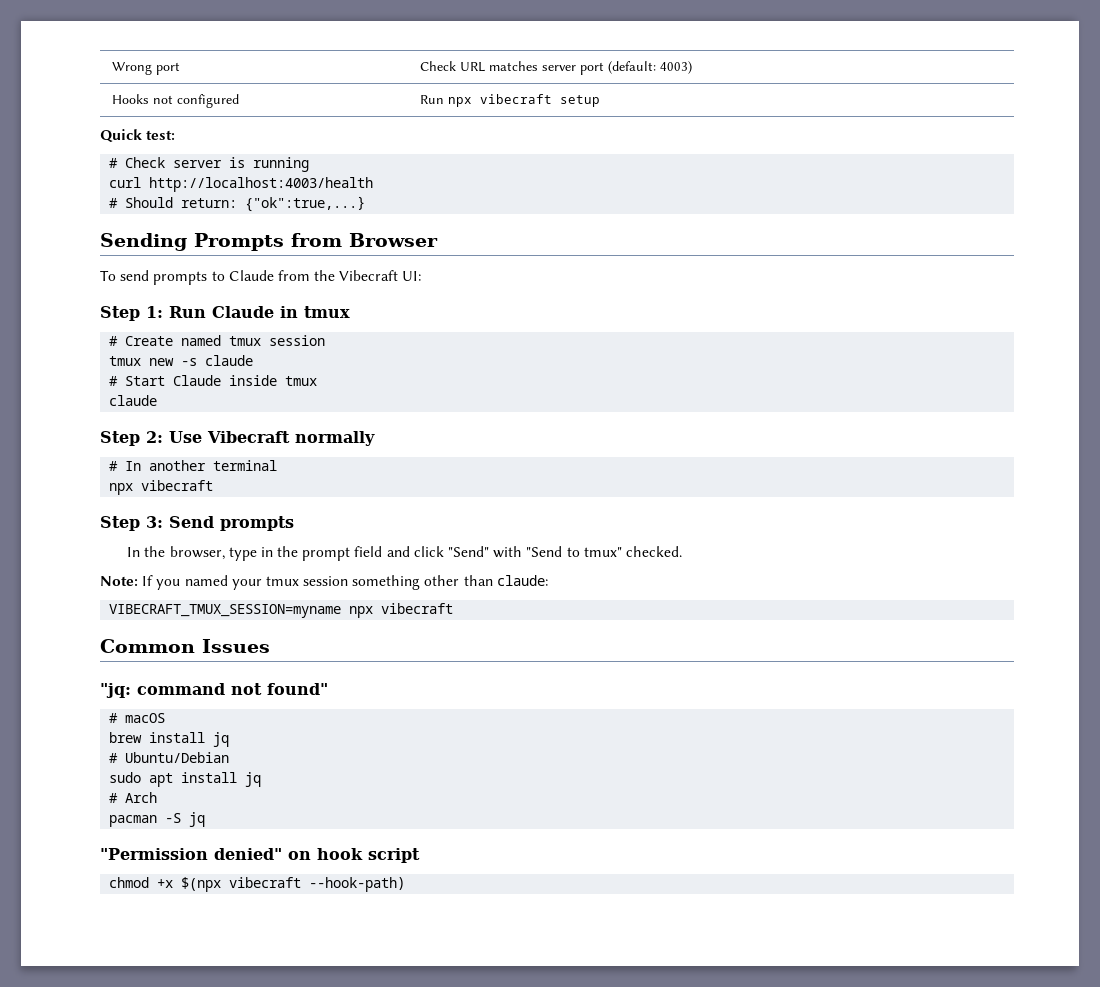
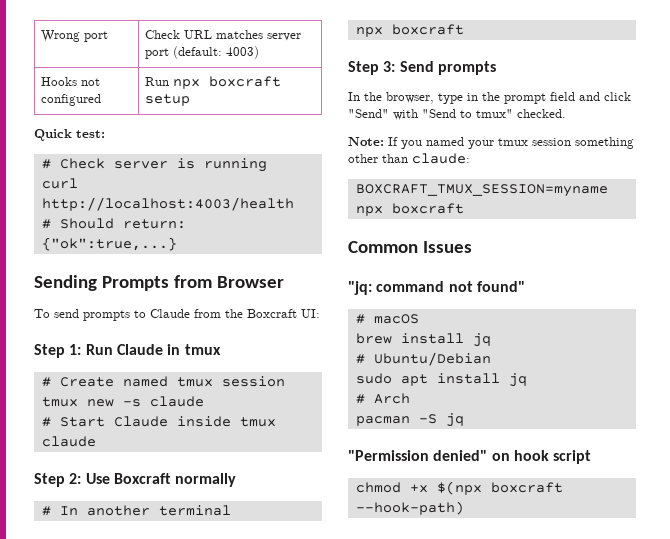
[480,94,553,104] vibecraft -> [209,76,282,87] boxcraft
[339,270,399,281] Vibecraft -> [247,309,297,318] Boxcraft
[207,431,290,443] Vibecraft -> [113,473,171,484] Boxcraft
[141,480,214,491] vibecraft -> [391,24,464,35] boxcraft
[109,603,454,618] VIBECRAFT_TMUX_SESSION=myname npx vibecraft -> [355,184,608,197] [355,203,464,216] BOXCRAFT_TMUX_SESSION=myname npx boxcraft
[229,877,302,888] vibecraft -> [490,482,563,493] boxcraft

